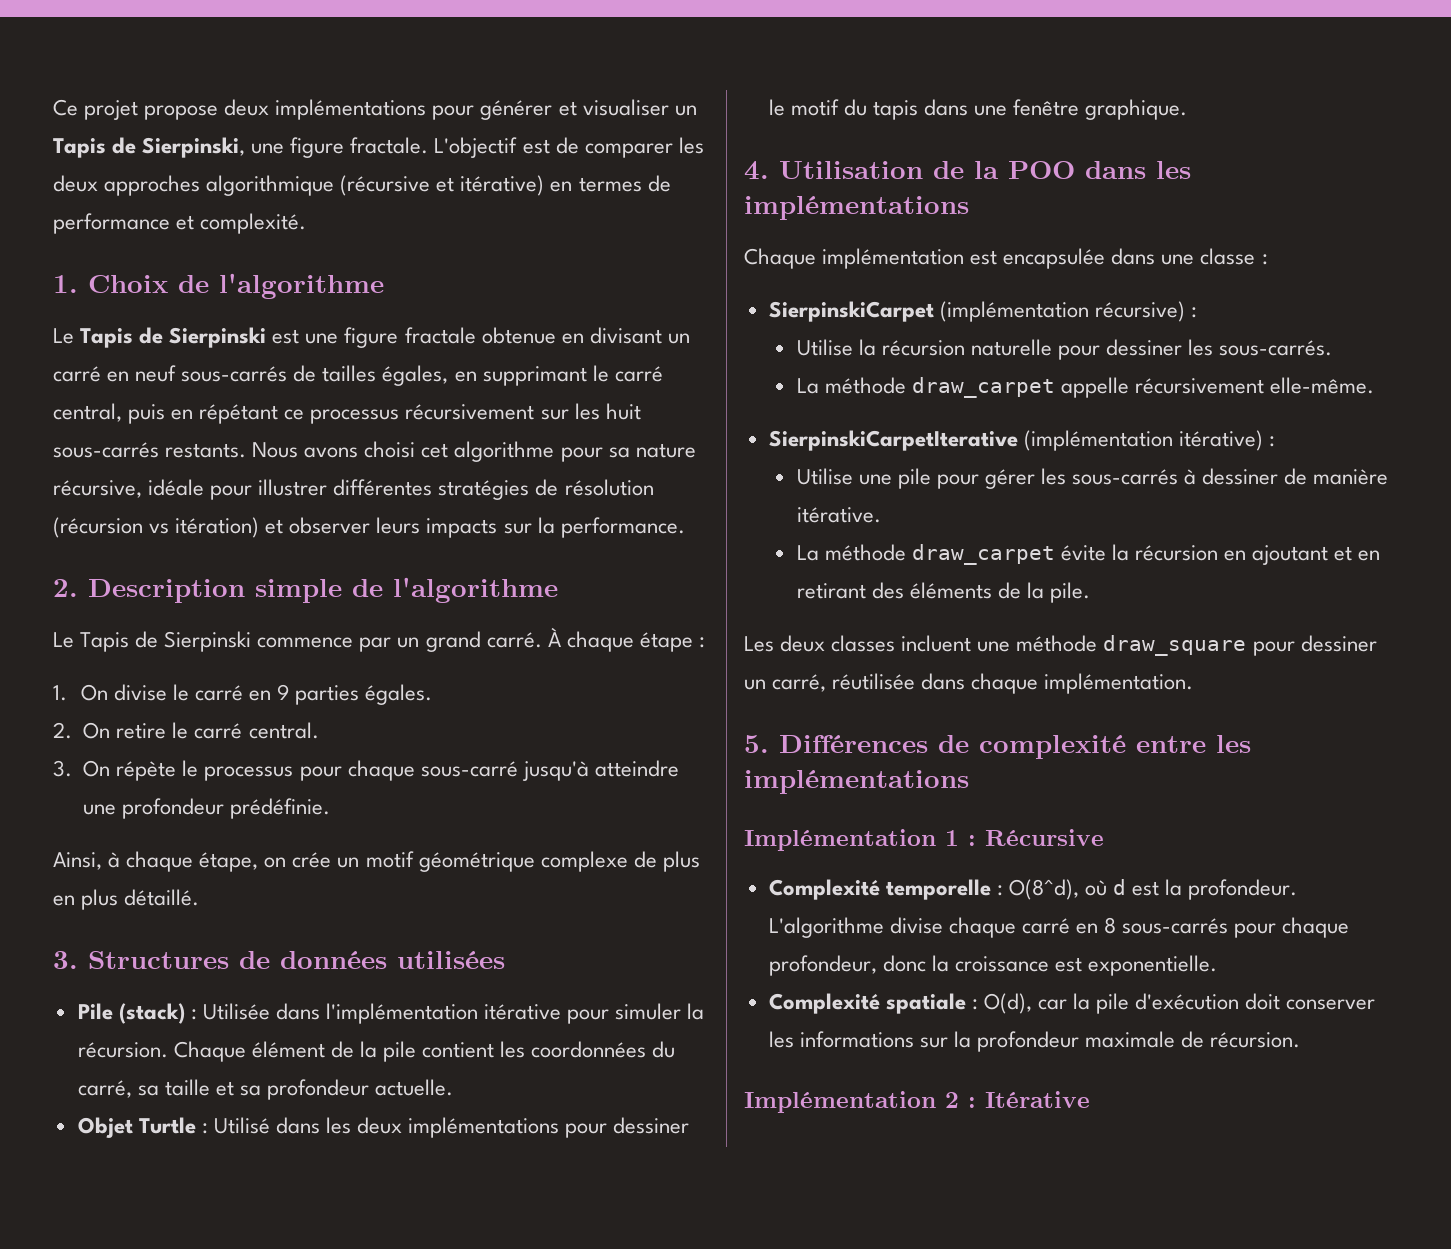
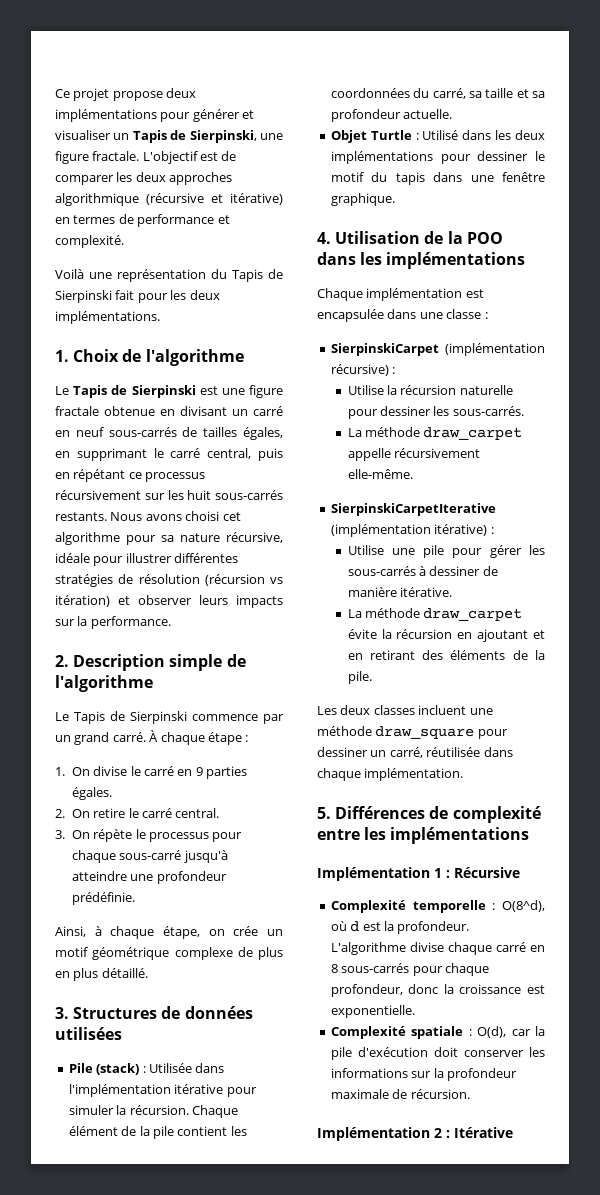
(307, 223) none -> [55,269,283,282] [55,290,220,303] [55,311,160,324] // Voilà une représentation du Tapis de Sierpinski fait pour les deux implémentations.

